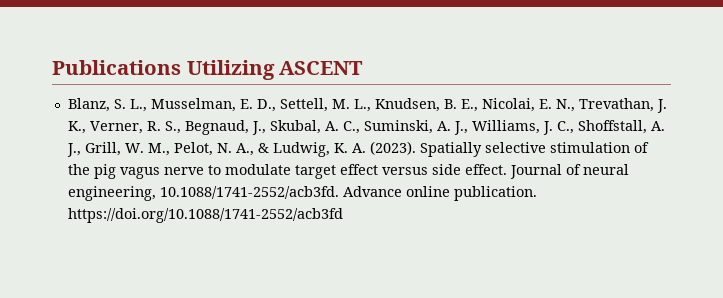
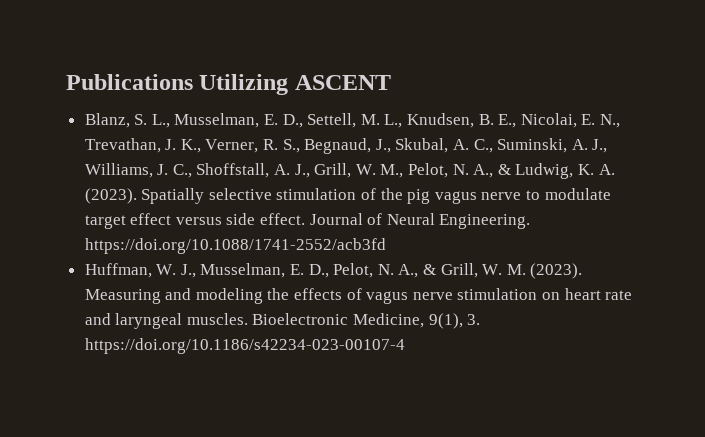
[582,164,629,175] [67,186,537,201] [67,208,343,223] neural engineering, 10.1088/1741-2552/acb3fd. Advance online publication. https://doi.org/10.1088/1741-2552/acb3fd -> [386,213,531,229] [84,238,386,254] [84,263,583,279] [84,288,633,304] [84,313,481,329] [84,338,405,354] Neural Engineering. https://doi.org/10.1088/1741-2552/acb3fd // Huffman, W. J., Musselman, E. D., Pelot, N. A., & Grill, W. M. (2023). Measuring and modeling the effects of vagus nerve stimulation on heart rate and laryngeal muscles. Bioelectronic Medicine, 9(1), 3. https://doi.org/10.1186/s42234-023-00107-4

